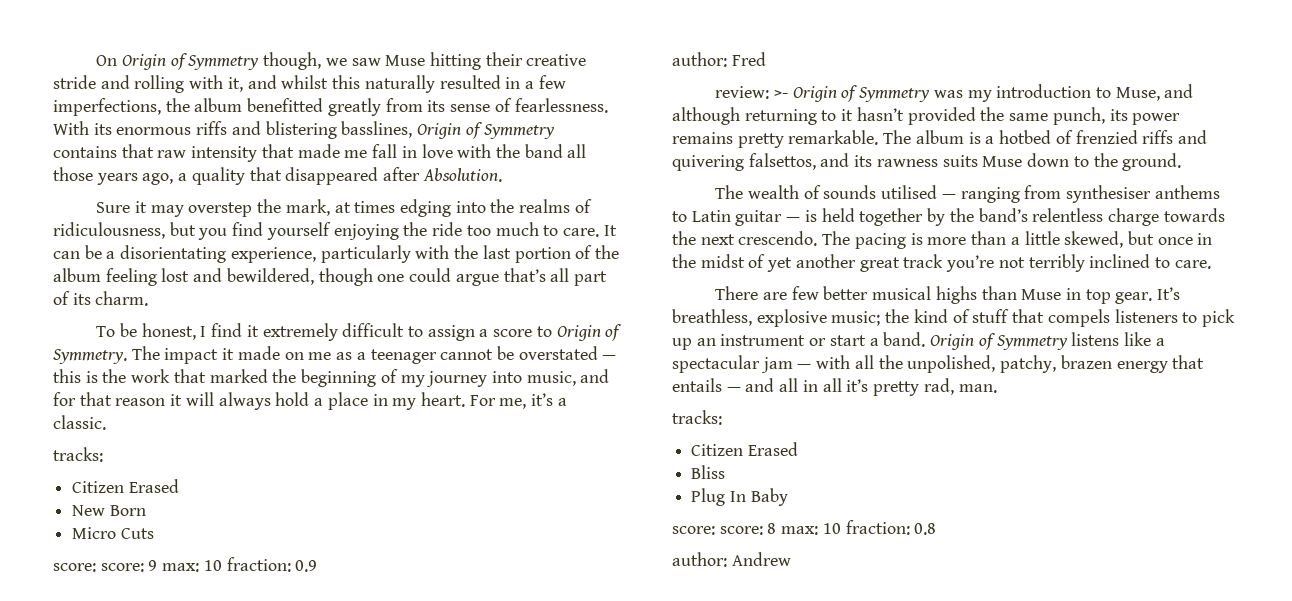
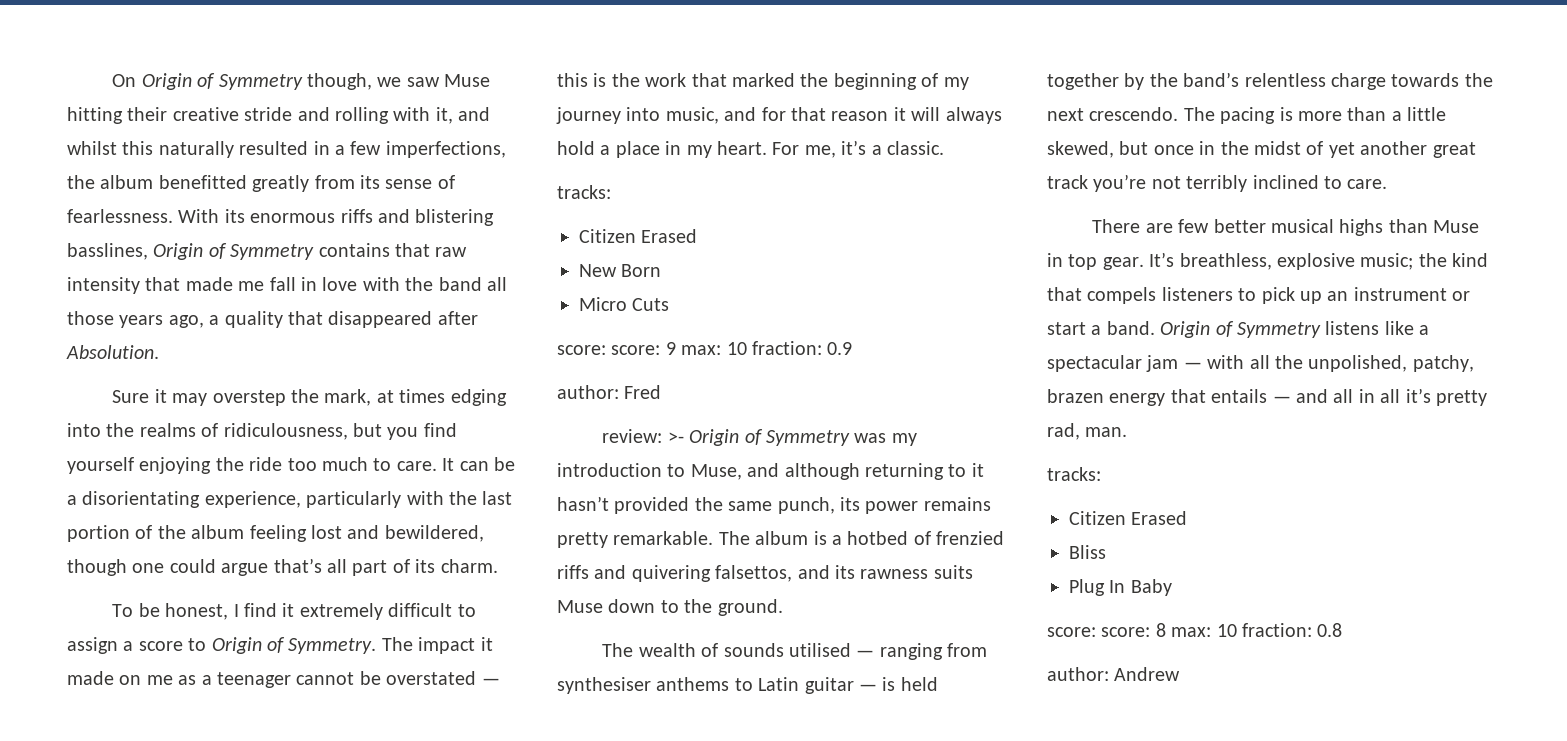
[952,309,1010,323] of stuff -> (1489, 260) none

